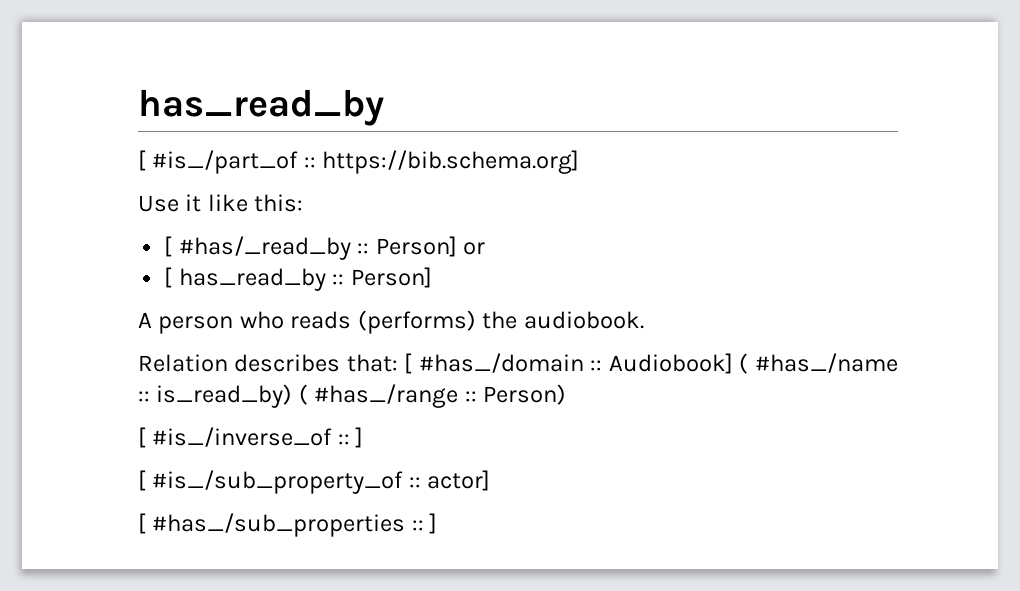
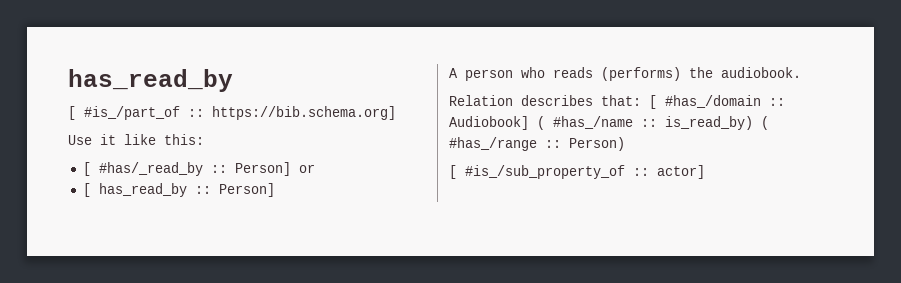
[138,427,364,448] // [ #is_/inverse_of :: ] -> (625, 144) none
[138,513,438,537] // [ #has_/sub_properties :: ] -> (705, 172) none

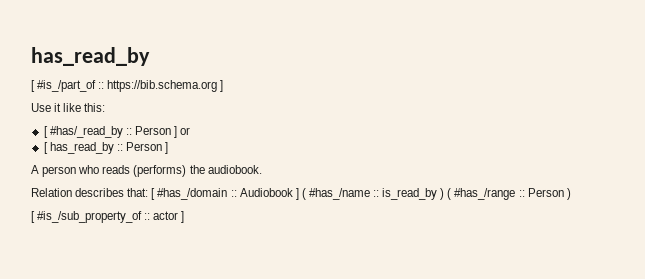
[212,106,396,120] https://bib.schema.org] -> [107,80,224,92] https://bib.schema.org ]
[234,162,291,176] Person] -> [134,126,178,138] Person ]
[218,183,275,197] Person] -> [125,142,169,154] Person ]
[449,116,529,130] Audiobook] -> [239,188,299,200] Audiobook ]
[665,116,753,130] is_read_by) -> [382,188,445,200] is_read_by )
[569,137,625,151] Person) -> [527,188,571,200] Person )
[657,165,705,179] actor] -> [153,211,185,223] actor ]

